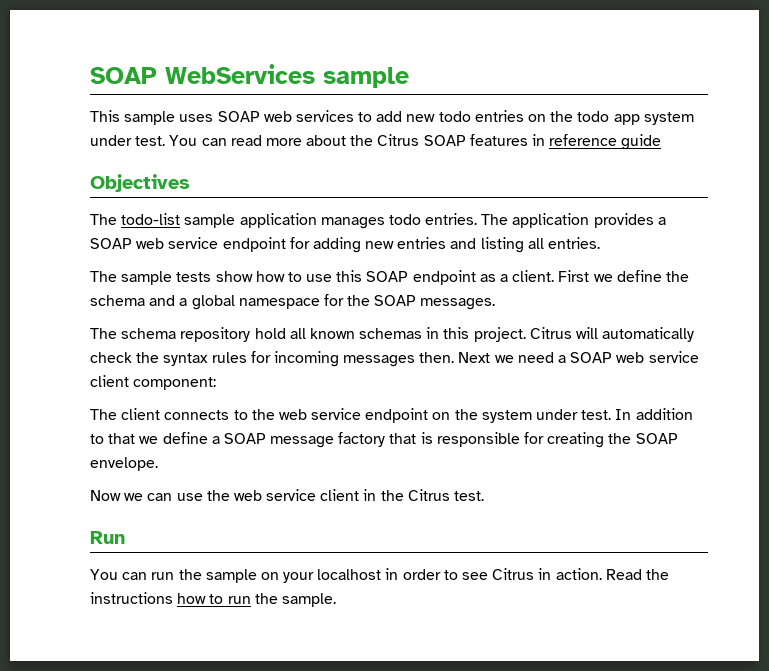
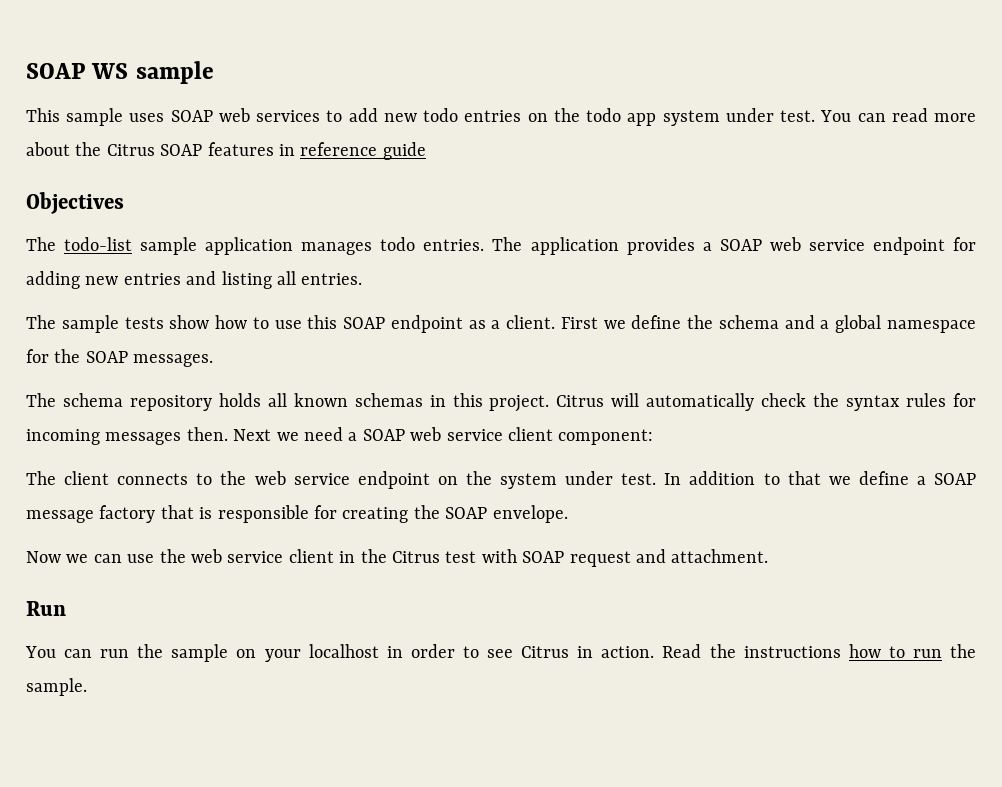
[90,64,315,84] SOAP WebServices -> [26,63,129,79] SOAP WS
[254,328,286,339] hold -> [218,393,261,407] holds
[454,491,485,501] test. -> [445,549,769,567] test with SOAP request and attachment.

